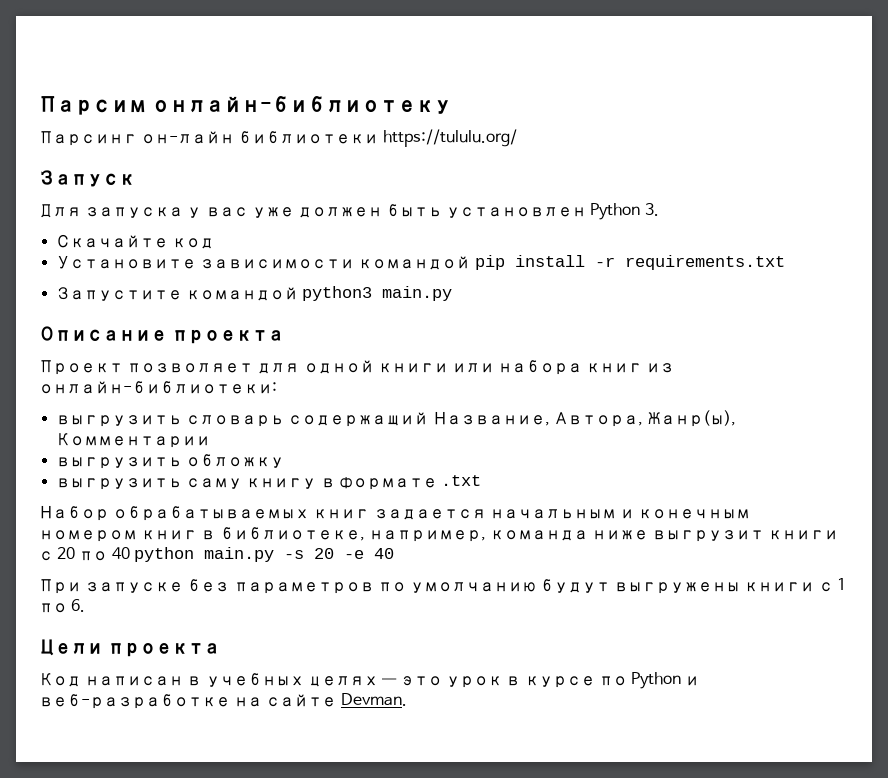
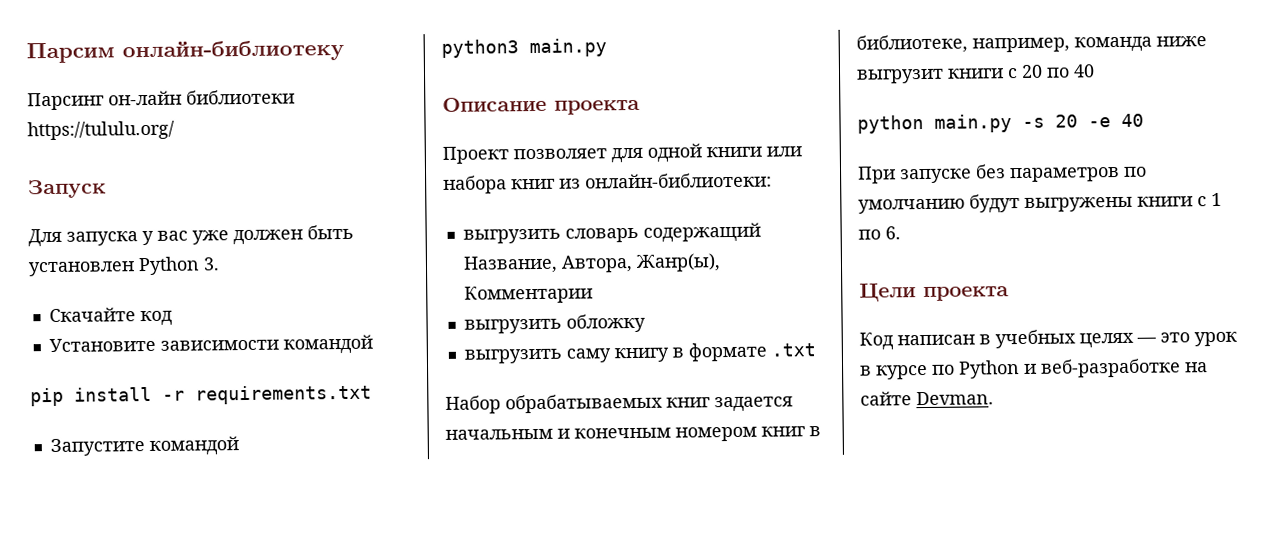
(471, 263) none -> (373, 344) //
(299, 294) none -> (239, 446) //
(130, 553) none -> (1095, 71) //

